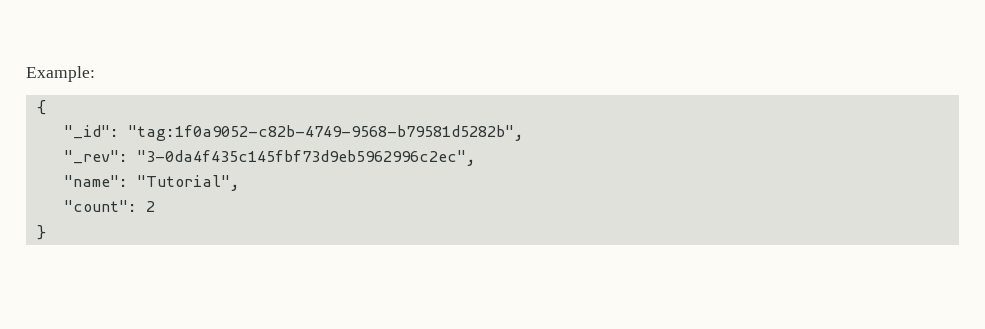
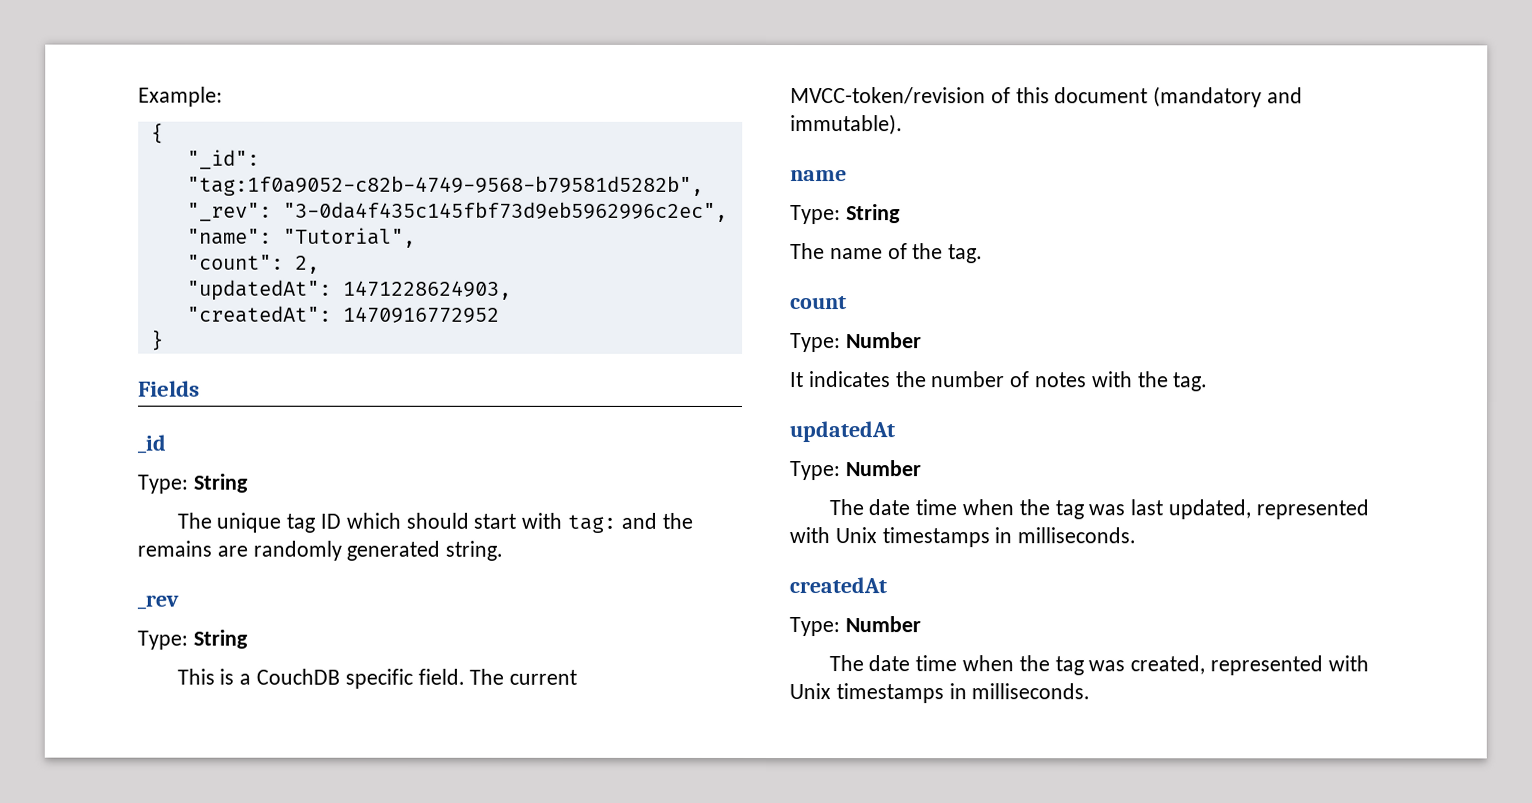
[145,201,155,212] [36,225,46,240] 2 // } -> [294,255,320,274] [186,279,512,301] [186,305,500,323] [150,329,164,351] [138,380,200,397] [137,434,166,454] [137,473,248,494] [176,512,693,533] [137,540,504,561] [137,594,179,610] [137,629,248,650] [176,668,578,689] [790,86,1304,108] [790,114,903,136] [790,170,847,182] [790,204,901,225] [790,243,984,264] [790,296,847,310] [790,332,922,353] [790,371,1209,392] [789,421,895,443] [789,460,921,481] [828,499,1369,520] [789,527,1137,548] [789,577,887,594] [789,616,921,637] [828,655,1369,676] [789,683,1091,704] 2, // "updatedAt": 1471228624903, // "createdAt": 1470916772952 // } // Fields // _id // Type: String // The unique tag ID which should start with tag: and the remains are randomly generated string. // _rev // Type: String // This is a CouchDB specific field. The current MVCC-token/revision of this document (mandatory and immutable). // name // Type: String // The name of the tag. // count // Type: Number // It indicates the number of notes with the tag. // updatedAt // Type: Number // The date time when the tag was last updated, represented with Unix timestamps in milliseconds. // createdAt // Type: Number // The date time when the tag was created, represented with Unix timestamps in milliseconds.

